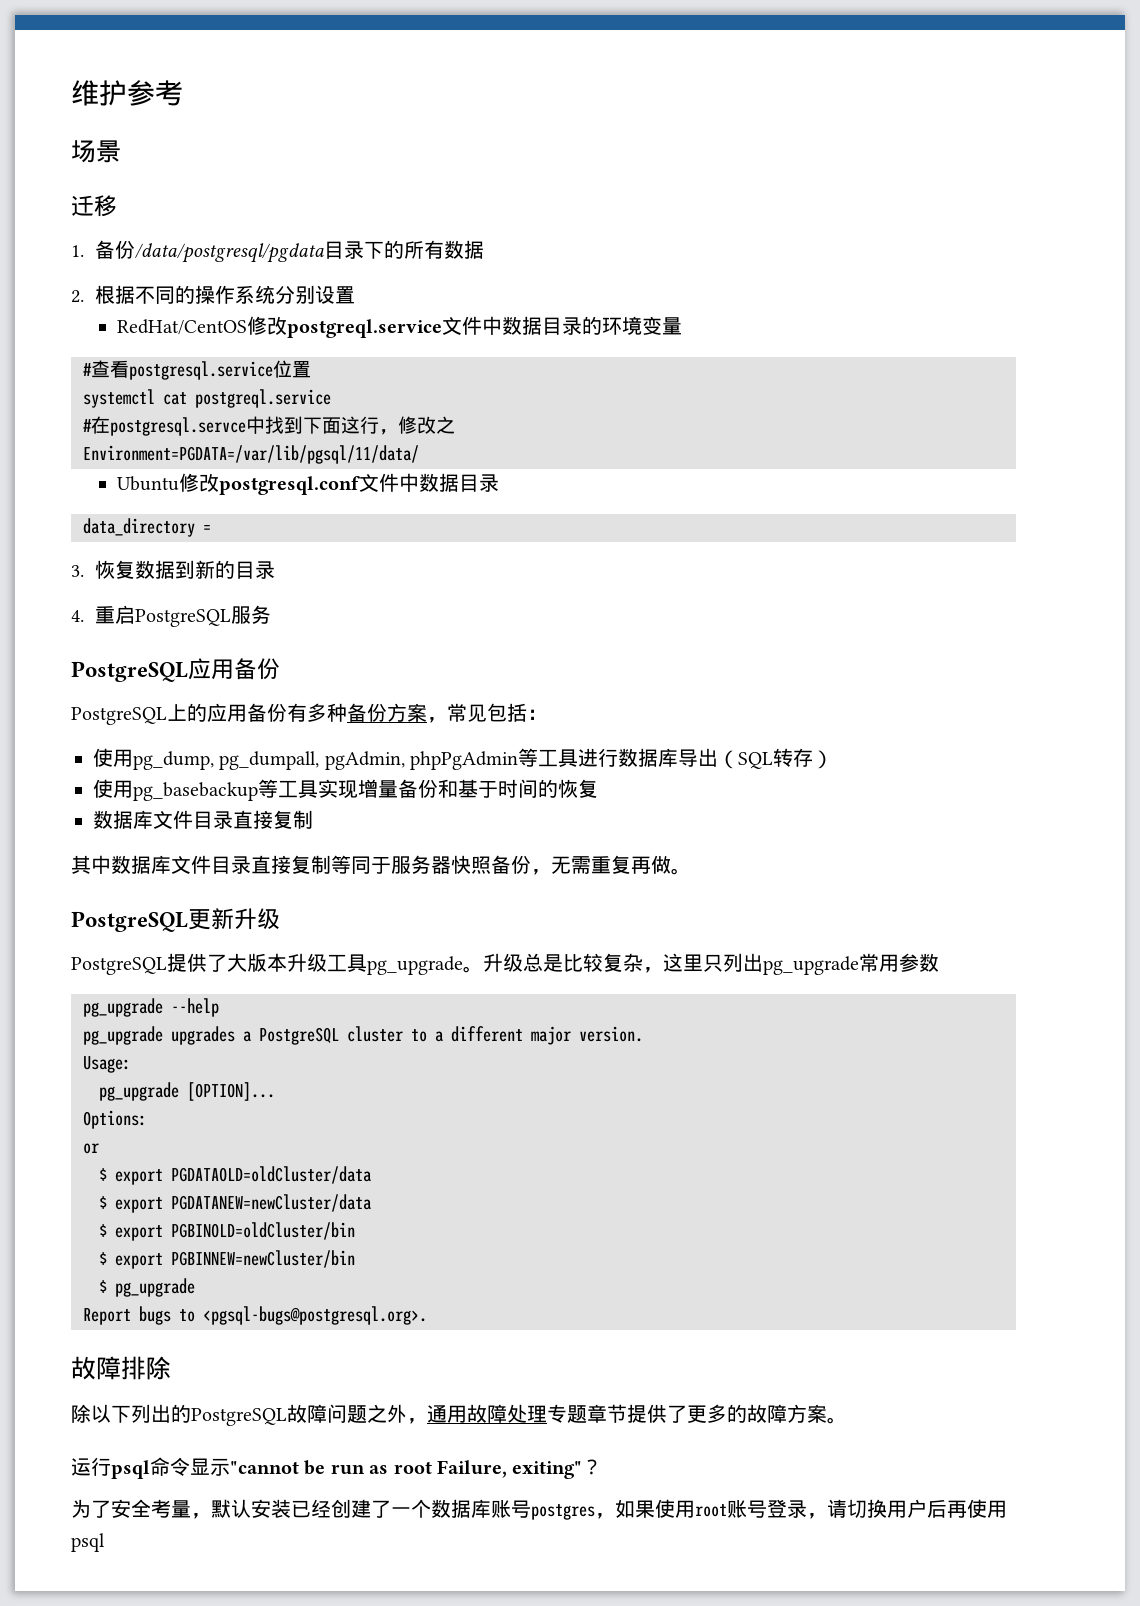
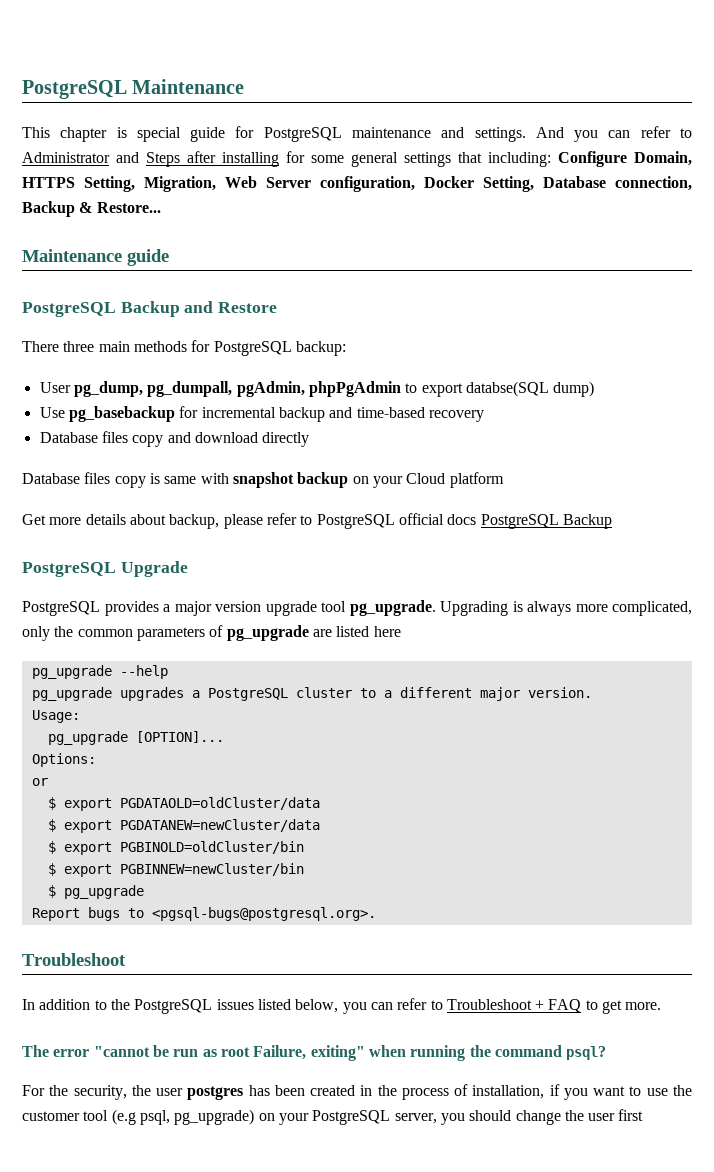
[71,80,183,106] [71,140,121,163] [71,195,117,217] [71,240,484,263] [71,285,355,304] [116,316,682,338] [83,360,311,380] [83,389,331,408] [83,416,455,436] [83,445,419,464] [116,473,499,495] [83,518,211,537] [71,560,275,579] [71,605,271,627] [71,658,280,682] [71,703,547,725] [93,748,834,770] [93,779,598,801] [93,810,313,829] [71,855,691,875] [71,908,280,932] [71,953,939,975] 维护参考 // 场景 // 迁移 // 1.备份/data/postgresql/pgdata目录下的所有数据 // 2.根据不同的操作系统分别设置 // RedHat/CentOS修改postgreql.service文件中数据目录的环境变量 // #查看postgresql.service位置 // systemctl cat postgreql.service // #在postgresql.servce中找到下面这行，修改之 // Environment=PGDATA=/var/lib/pgsql/11/data/ // Ubuntu修改postgresql.conf文件中数据目录 // data_directory = // 3.恢复数据到新的目录 // 4.重启PostgreSQL服务 // PostgreSQL应用备份 // PostgreSQL上的应用备份有多种备份方案，常见包括： // 使用pg_dump, pg_dumpall, pgAdmin, phpPgAdmin等工具进行数据库导出（SQL转存） // 使用pg_basebackup等工具实现增量备份和基于时间的恢复 // 数据库文件目录直接复制 // 其中数据库文件目录直接复制等同于服务器快照备份，无需重复再做。 // PostgreSQL更新升级 // PostgreSQL提供了大版本升级工具pg_upgrade。升级总是比较复杂，这里只列出pg_upgrade常用参数 -> [22,79,245,99] [22,126,693,142] [22,151,692,167] [22,176,692,192] [22,201,161,217] [22,249,169,266] [22,301,278,317] [22,340,346,356] [39,381,595,397] [39,406,484,422] [39,431,310,447] [22,472,504,488] [22,513,612,529] [22,561,188,577] [22,600,692,616] [22,625,401,641] PostgreSQL Maintenance // This chapter is special guide for PostgreSQL maintenance and settings. And you can refer to Administrator and Steps after installing for some general settings that including: Configure Domain, HTTPS Setting, Migration, Web Server configuration, Docker Setting, Database connection, Backup & Restore... // Maintenance guide // PostgreSQL Backup and Restore // There three main methods for PostgreSQL backup: // User pg_dump, pg_dumpall, pgAdmin, phpPgAdmin to export databse(SQL dump) // Use pg_basebackup for incremental backup and time-based recovery // Database files copy and download directly // Database files copy is same with snapshot backup on your Cloud platform // Get more details about backup, please refer to PostgreSQL official docs PostgreSQL Backup // PostgreSQL Upgrade // PostgreSQL provides a major version upgrade tool pg_upgrade. Upgrading is always more complicated, only the common parameters of pg_upgrade are listed here
[71,1356,171,1380] [71,1404,847,1426] [71,1457,230,1479] 故障排除 // 除以下列出的PostgreSQL故障问题之外，通用故障处理专题章节提供了更多的故障方案。 // 运行psql命令显示 -> [22,953,126,966] [22,998,662,1014] [22,1045,90,1057] Troubleshoot // In addition to the PostgreSQL issues listed below, you can refer to Troubleshoot + FAQ to get more. // The error
[582,1459,603,1475] [71,1499,1007,1520] [71,1533,105,1552] ？ // 为了安全考量，默认安装已经创建了一个数据库账号postgres，如果使用root账号登录，请切换用户后再使用psql -> [368,1045,607,1061] [22,1084,693,1100] [22,1109,644,1125] when running the command psql? // For the security, the user postgres has been created in the process of installation, if you want to use the customer tool (e.g psql, pg_upgrade) on your PostgreSQL server, you should change the user first

